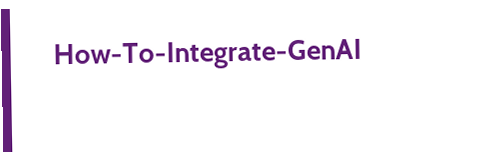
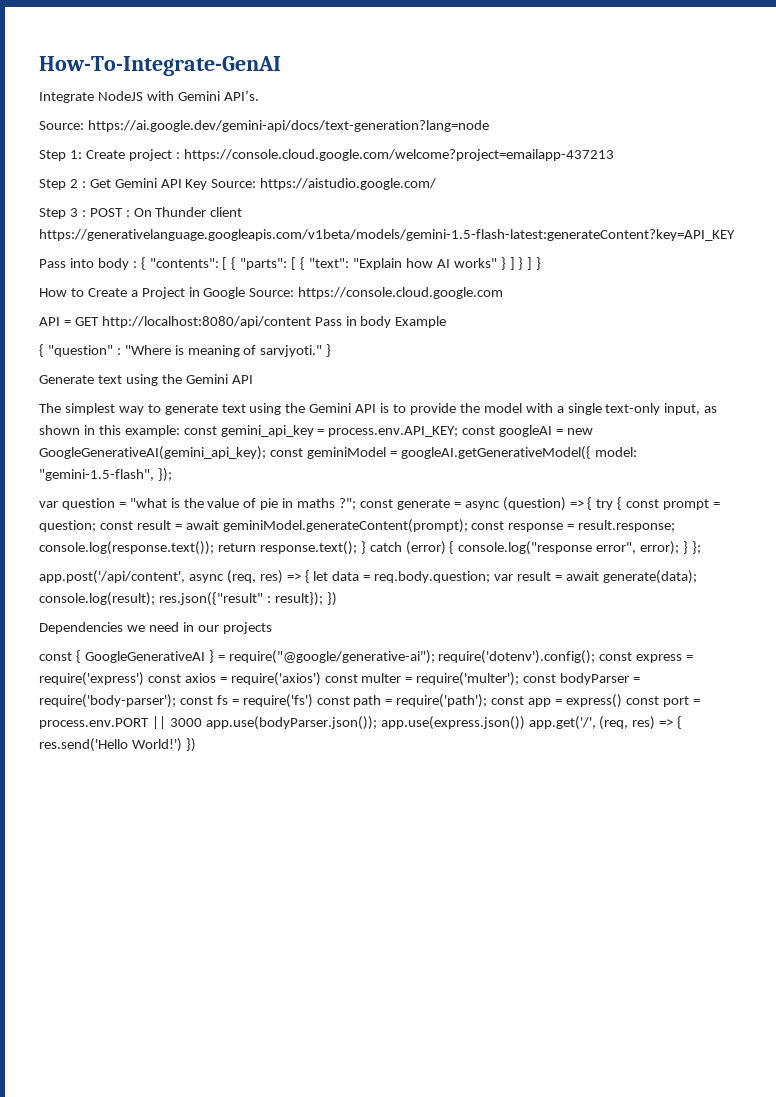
(362, 55) none -> [39,90,259,103] [39,120,489,132] [39,149,614,161] [39,178,437,190] [39,207,243,219] [39,229,735,241] [39,257,542,270] [39,287,504,299] [39,316,447,328] [39,344,332,357] [39,374,253,386] [39,403,718,415] [39,425,594,437] [39,446,637,460] [39,468,172,482] [39,497,721,511] [39,519,676,533] [39,541,702,555] [39,570,697,584] [39,592,337,606] [39,622,272,634] [39,650,694,664] [39,672,641,686] [39,694,700,708] [39,716,683,730] [39,738,196,752] // Integrate NodeJS with Gemini API’s. // Source: https://ai.google.dev/gemini-api/docs/text-generation?lang=node // Step 1: Create project : https://console.cloud.google.com/welcome?project=emailapp-437213 // Step 2 : Get Gemini API Key Source: https://aistudio.google.com/ // Step 3 : POST : On Thunder client https://generativelanguage.googleapis.com/v1beta/models/gemini-1.5-flash-latest:generateContent?key=API_KEY // Pass into body : { "contents": [ { "parts": [ { "text": "Explain how AI works" } ] } ] } // How to Create a Project in Google Source: https://console.cloud.google.com // API = GET http://localhost:8080/api/content Pass in body Example // { "question" : "Where is meaning of sarvjyoti." } // Generate text using the Gemini API // The simplest way to generate text using the Gemini API is to provide the model with a single text-only input, as shown in this example: const gemini_api_key = process.env.API_KEY; const googleAI = new GoogleGenerativeAI(gemini_api_key); const geminiModel = googleAI.getGenerativeModel({ model: "gemini-1.5-flash", }); // var question = "what is the value of pie in maths ?"; const generate = async (question) => { try { const prompt = question; const result = await geminiModel.generateContent(prompt); const response = result.response; console.log(response.text()); return response.text(); } catch (error) { console.log("response error", error); } }; // app.post('/api/content', async (req, res) => { let data = req.body.question; var result = await generate(data); console.log(result); res.json({"result" : result}); }) // Dependencies we need in our projects // const { GoogleGenerativeAI } = require("@google/generative-ai"); require('dotenv').config(); const express = require('express') const axios = require('axios') const multer = require('multer'); const bodyParser = require('body-parser'); const fs = require('fs') const path = require('path'); const app = express() const port = process.env.PORT || 3000 app.use(bodyParser.json()); app.use(express.json()) app.get('/', (req, res) => { res.send('Hello World!') })

